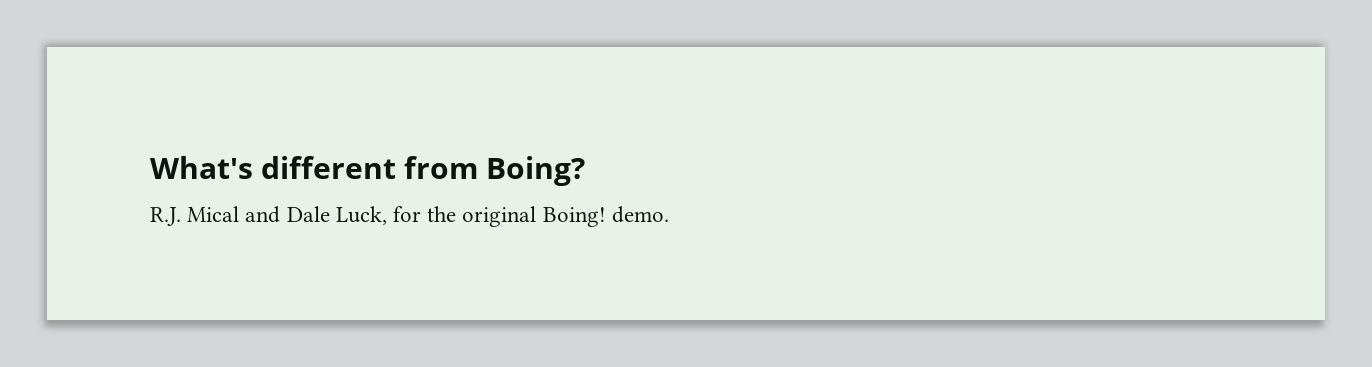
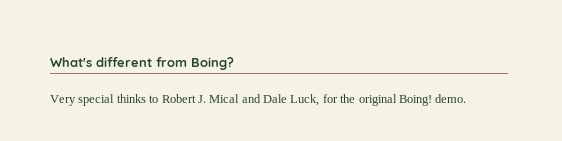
[150,207,181,226] R.J. -> [50,94,206,106] Very special thinks to Robert J.

